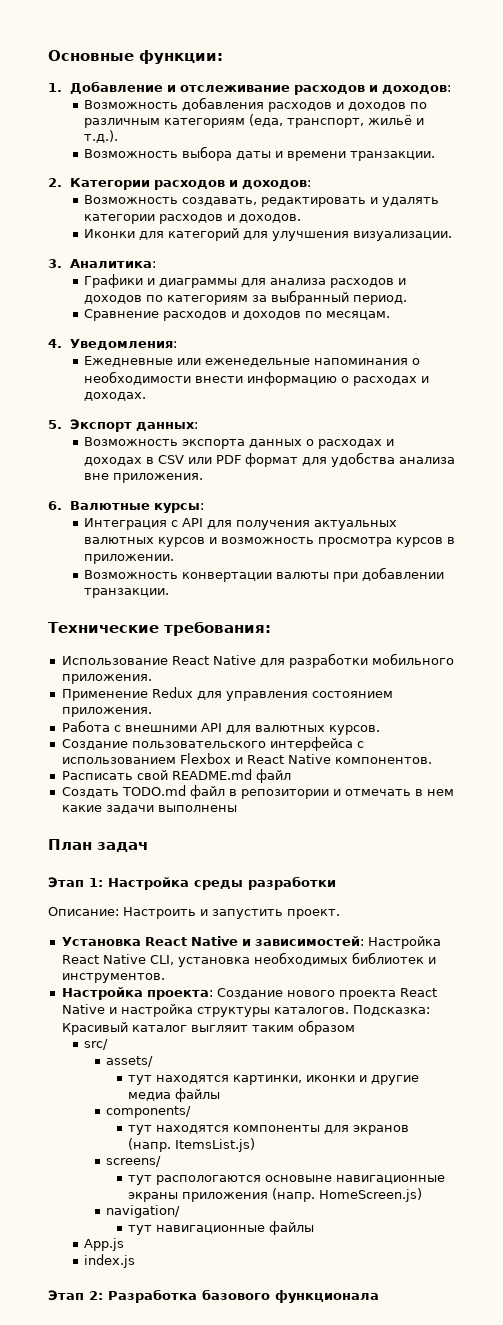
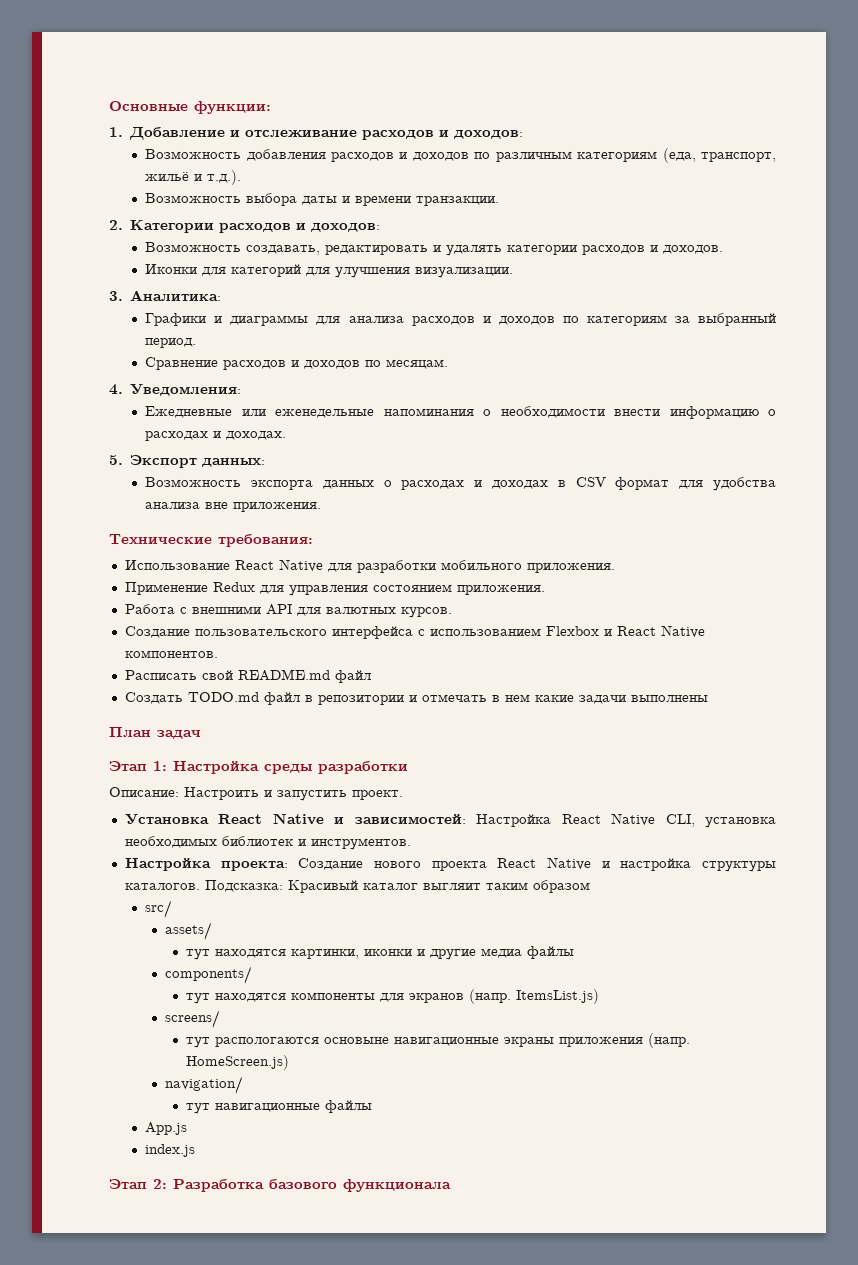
[187,455,241,464] или PDF -> (606, 482) none
[48,501,205,513] [83,518,397,530] [83,537,455,547] [83,554,174,564] [83,567,444,582] [83,588,169,598] // 6. Валютные курсы: // Интеграция с API для получения актуальных валютных курсов и возможность просмотра курсов в приложении. // Возможность конвертации валюты при добавлении транзакции. -> (322, 507) none

